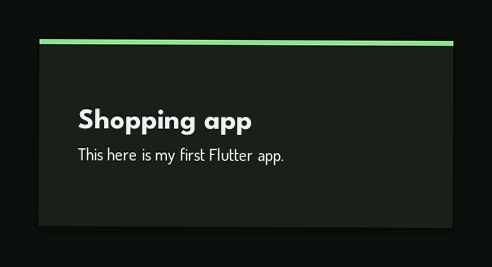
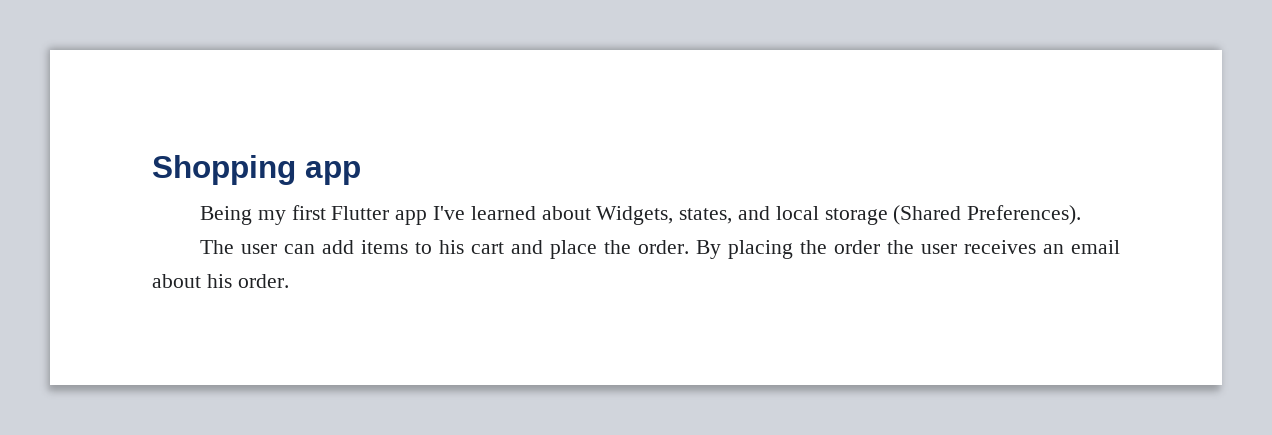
[77,147,284,166] This here is my first Flutter app. -> [199,205,1082,225] [199,240,1120,259] [152,274,289,288] Being my first Flutter app I've learned about Widgets, states, and local storage (Shared Preferences). // The user can add items to his cart and place the order. By placing the order the user receives an email about his order.

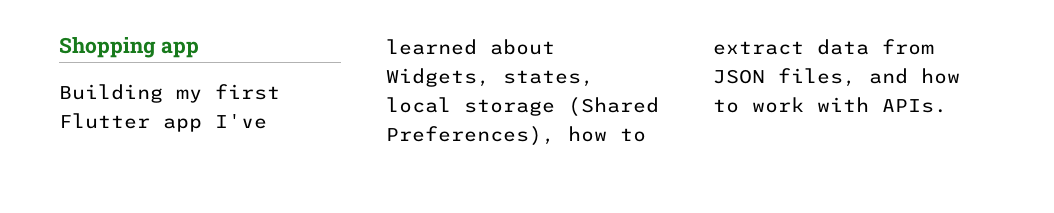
[199,206,252,225] Being -> [59,84,163,103] Building
[738,206,771,220] and -> (594, 78) none
[967,205,1082,225] [199,240,1120,259] [152,274,289,288] Preferences). // The user can add items to his cart and place the order. By placing the order the user receives an email about his order. -> [386,126,646,146] [713,39,934,55] [713,68,960,87] [713,97,947,113] Preferences), how to extract data from JSON files, and how to work with APIs.

